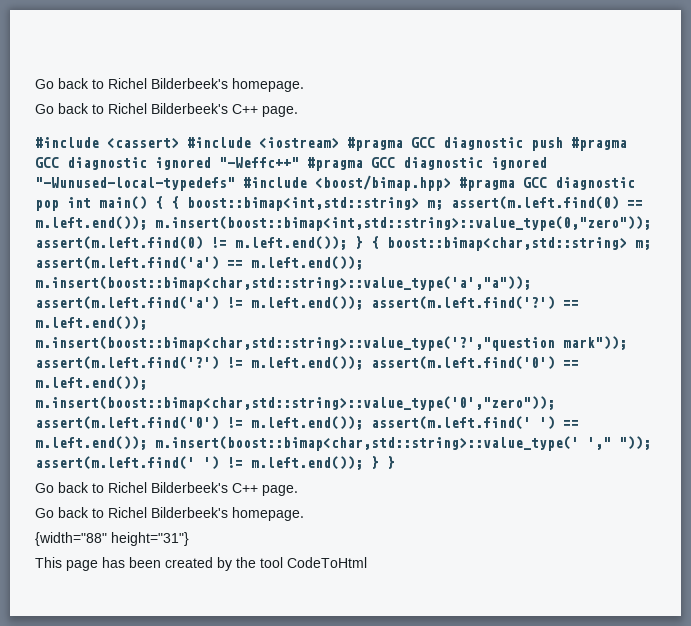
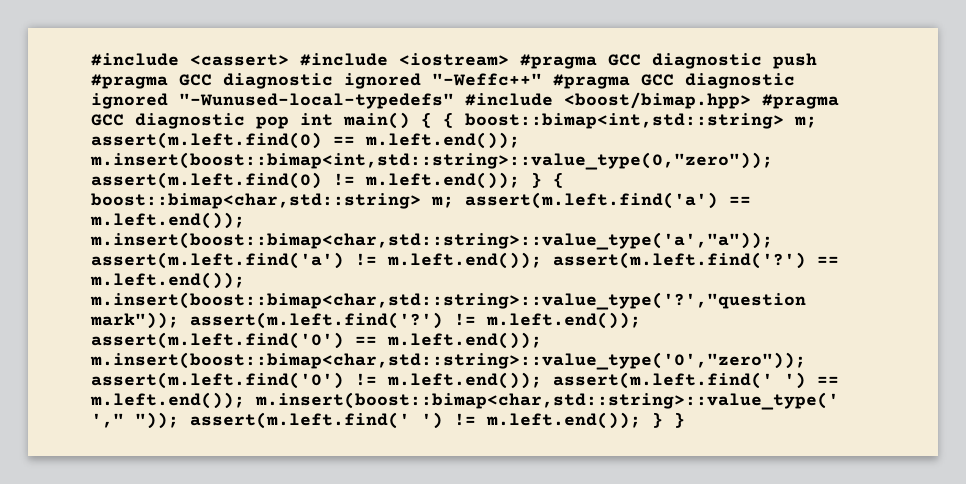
[35,78,304,92] [35,103,298,117] Go back to Richel Bilderbeek's homepage. // Go back to Richel Bilderbeek's C++ page. // -> (91, 59) none
[35,482,298,496] [35,507,304,521] [35,532,189,546] [35,557,367,571] // Go back to Richel Bilderbeek's C++ page. // Go back to Richel Bilderbeek's homepage. // {width="88" height="31"} // This page has been created by the tool CodeToHtml -> (685, 420) none

